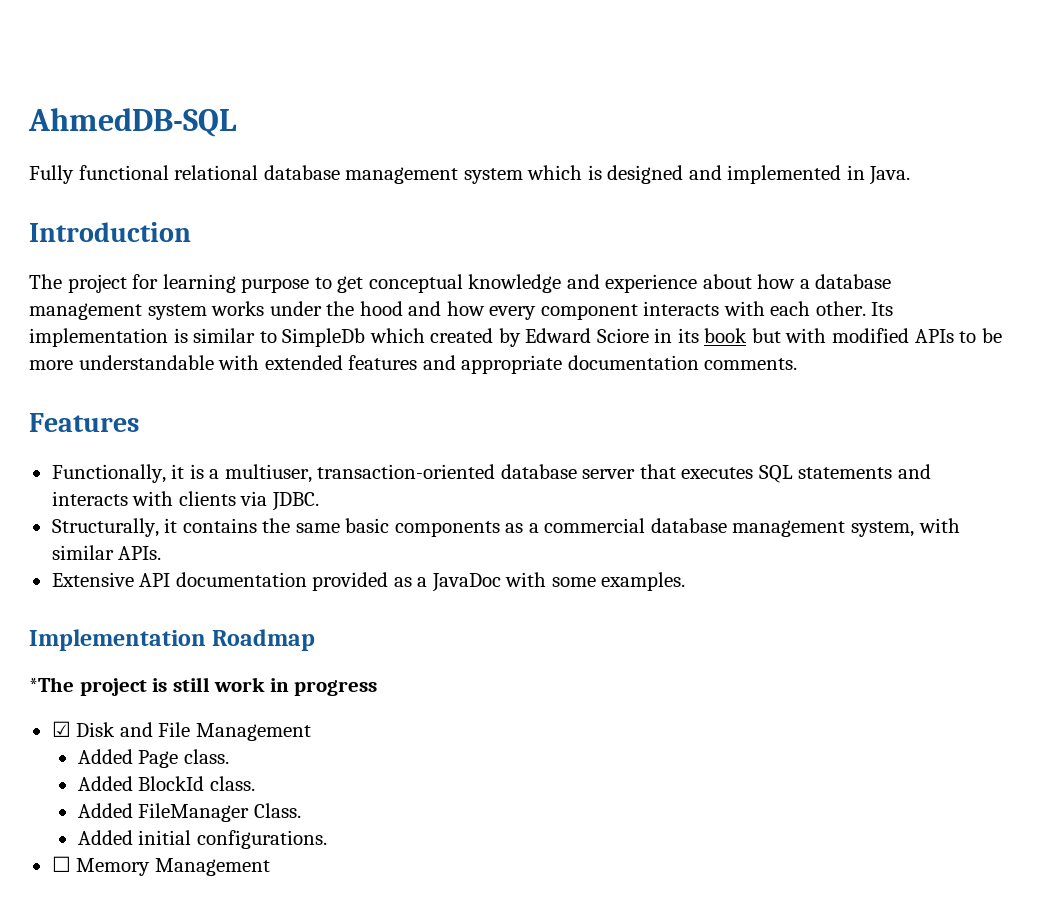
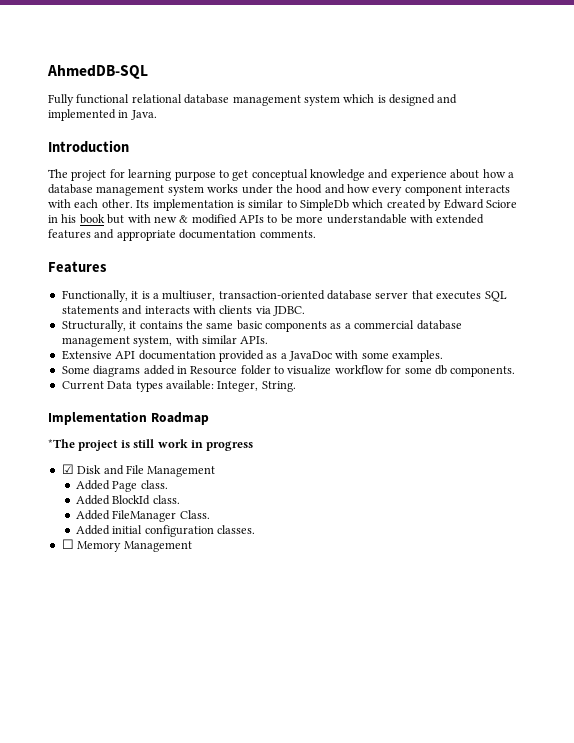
[677,328,699,343] its -> [61,214,77,223] his
(827, 335) none -> [153,215,189,223] new &
(686, 581) none -> [61,365,516,377] [61,380,296,392] // Some diagrams added in Resource folder to visualize workflow for some db components. // Current Data types available: Integer, String.
[197,830,328,849] configurations. -> [144,525,256,537] configuration classes.

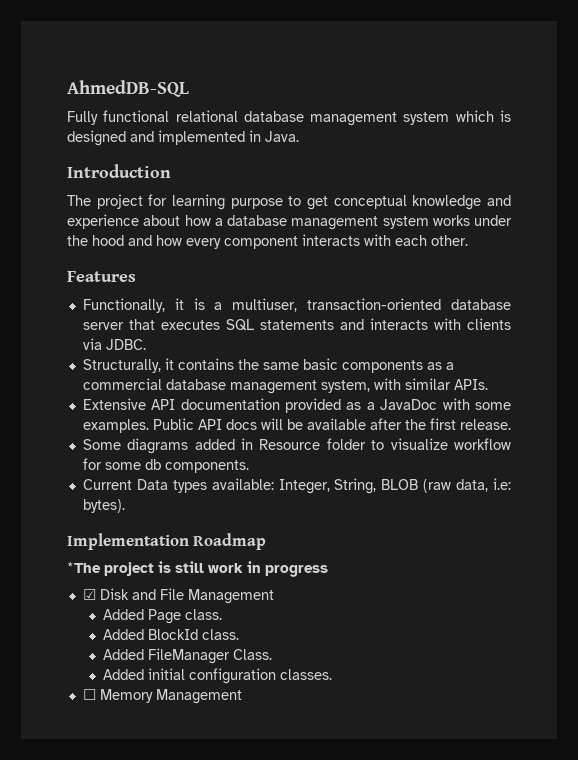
[136,199,517,211] [48,214,485,224] [48,229,316,241] Its implementation is similar to SimpleDb which created by Edward Sciore in his book but with new & modified APIs to be more understandable with extended features and appropriate documentation comments. -> (468, 240) none
(444, 356) none -> [152,418,511,430] Public API docs will be available after the first release.
[261,381,296,392] String. -> [334,478,511,494] [82,499,125,513] String, BLOB (raw data, i.e: bytes).

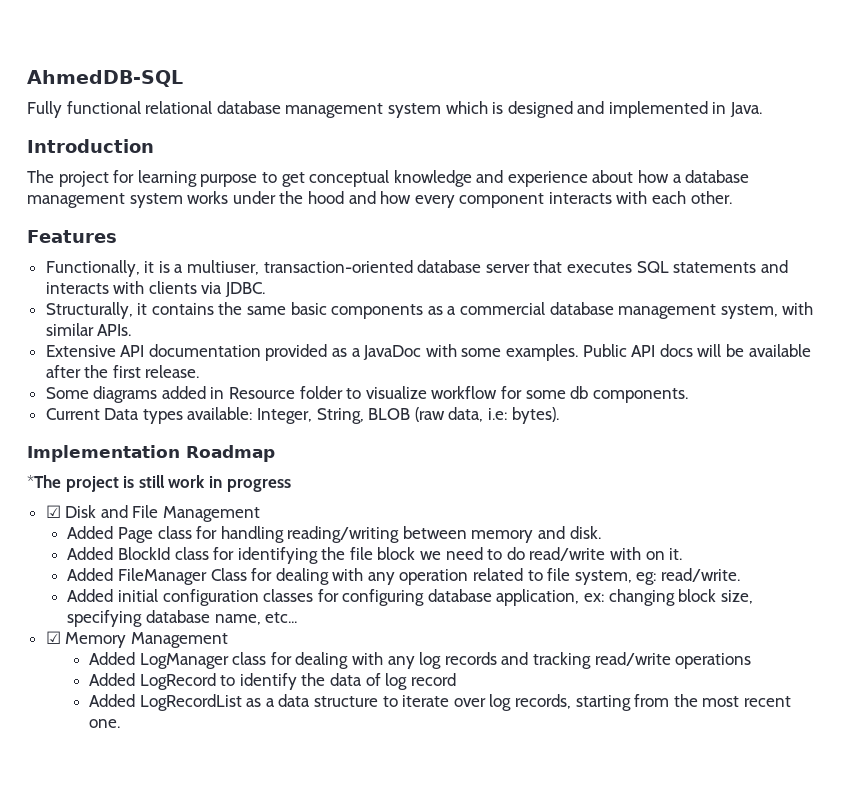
[184,609,222,620] [102,629,239,640] [102,648,272,664] [102,668,332,684] [82,689,242,704] class. // Added BlockId class. // Added FileManager Class. // Added initial configuration classes. // ☐ Memory Management -> [157,526,601,543] [67,547,683,564] [67,568,741,585] [67,589,753,606] [67,610,298,627] [45,631,228,648] [89,652,752,669] [89,673,456,690] [89,694,791,711] [89,719,121,728] class for handling reading/writing between memory and disk. // Added BlockId class for identifying the file block we need to do read/write with on it. // Added FileManager Class for dealing with any operation related to file system, eg: read/write. // Added initial configuration classes for configuring database application, ex: changing block size, specifying database name, etc... // ☑ Memory Management // Added LogManager class for dealing with any log records and tracking read/write operations // Added LogRecord to identify the data of log record // Added LogRecordList as a data structure to iterate over log records, starting from the most recent one.

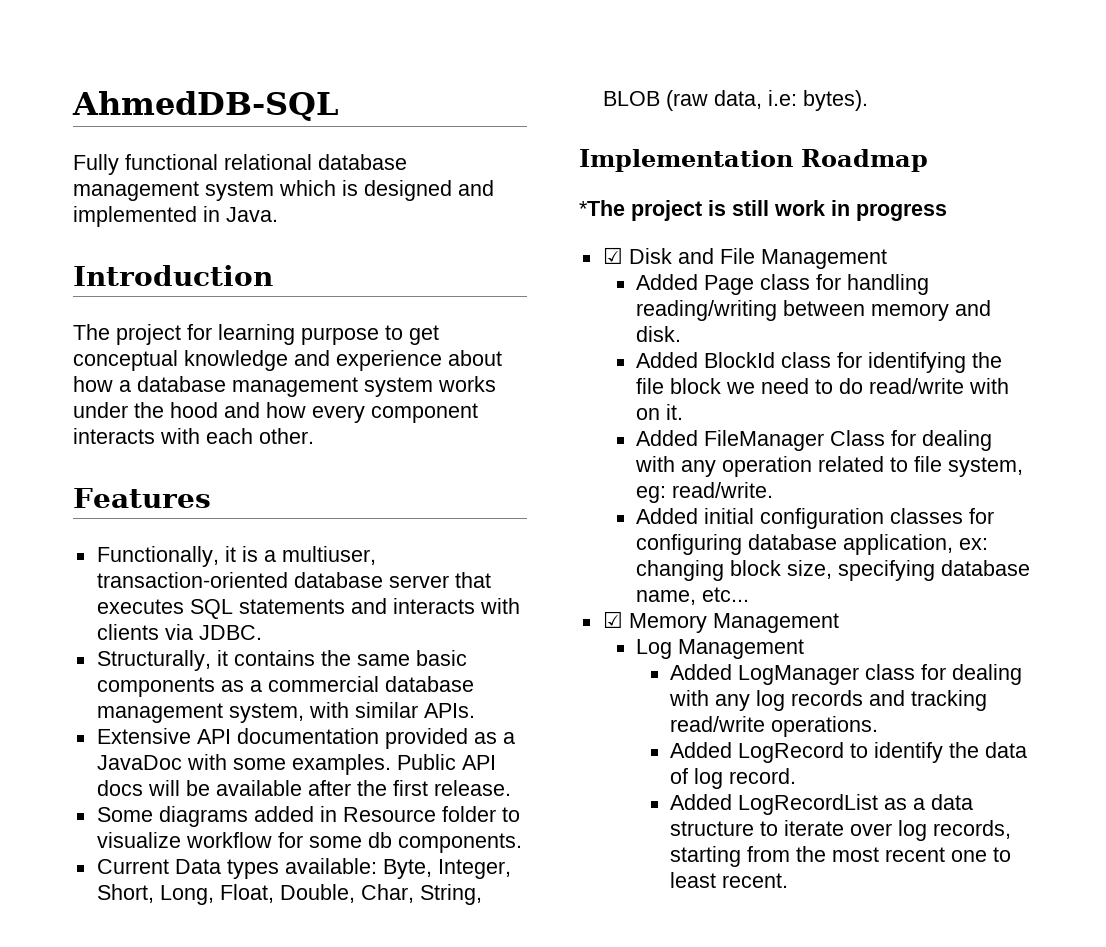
[257,408,313,424] Integer, -> [382,859,511,879] [96,884,414,905] Byte, Integer, Short, Long, Float, Double, Char,
(228, 640) none -> [636,639,805,659] // Log Management
[675,653,752,669] operations -> [771,716,879,737] operations.
[410,673,456,686] record -> [729,768,797,784] record.
[89,719,121,728] one. -> [951,847,1012,862] [670,872,789,888] one to least recent.

